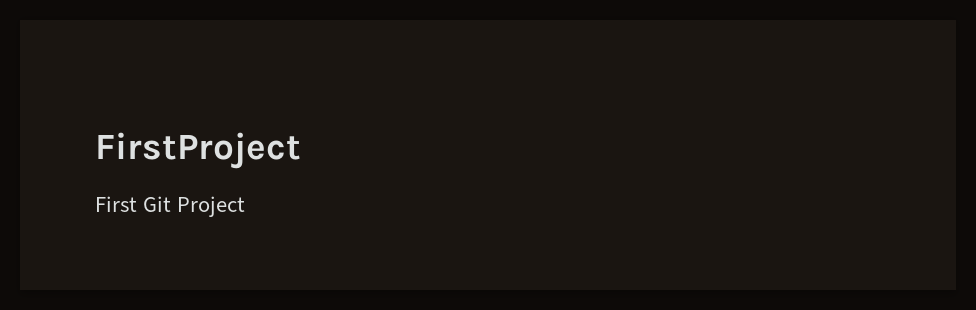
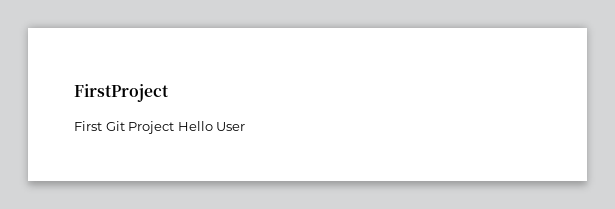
(246, 206) none -> [177,121,246,131] Hello User

